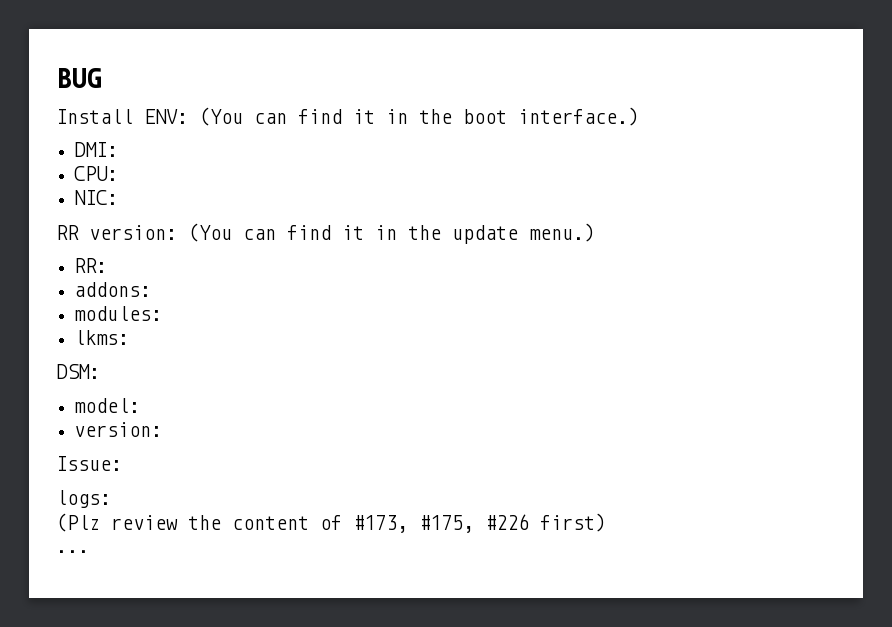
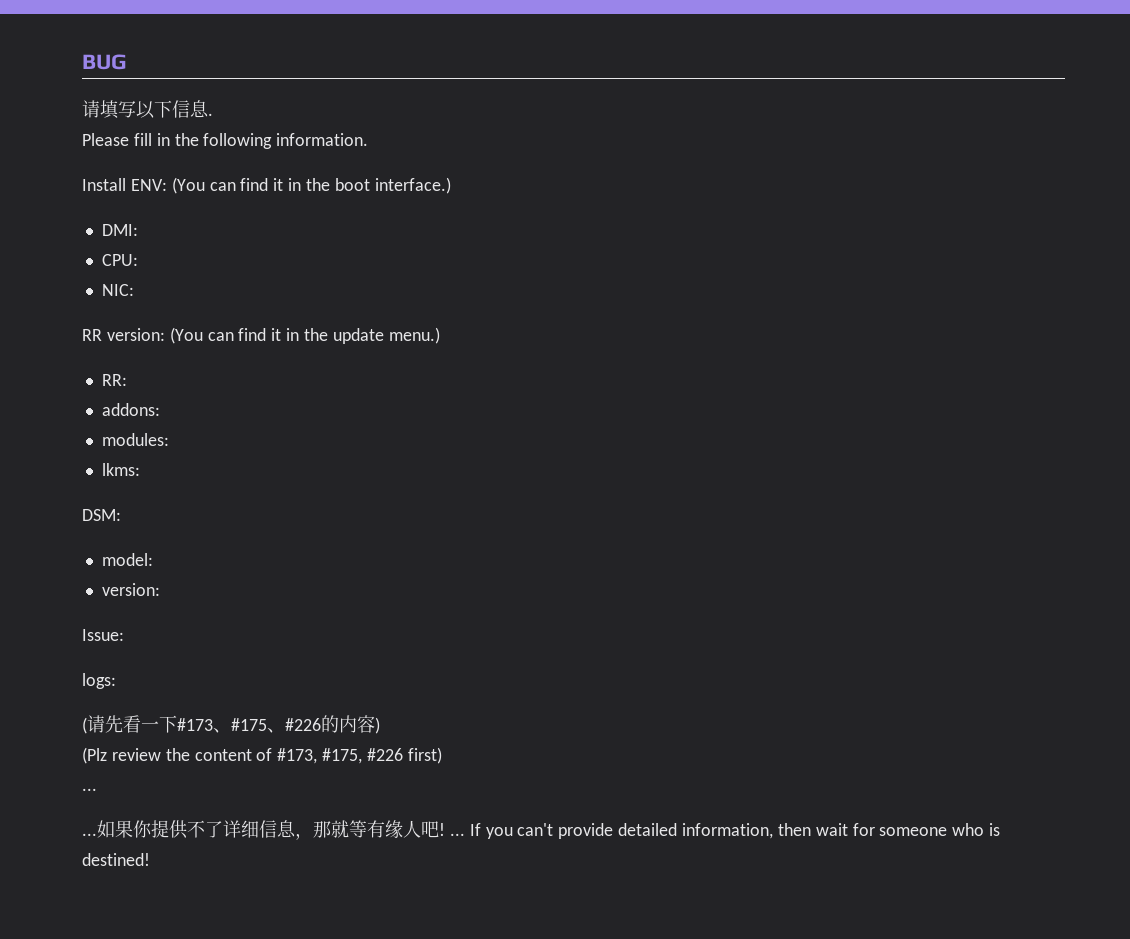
(101, 78) none -> [82,100,213,119] [82,133,369,149] // 请填写以下信息. // Please fill in the following information.
(111, 499) none -> [82,715,380,734] // (请先看一下#173、#175、#226的内容)
(89, 551) none -> [82,820,1001,840] [82,853,150,866] // ...如果你提供不了详细信息，那就等有缘人吧! ... If you can't provide detailed information, then wait for someone who is destined!

